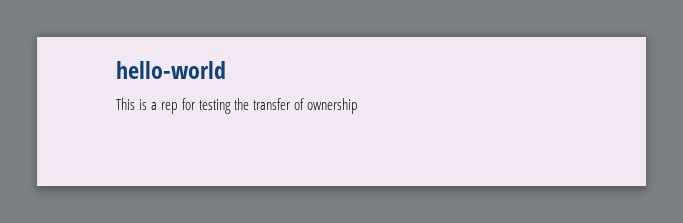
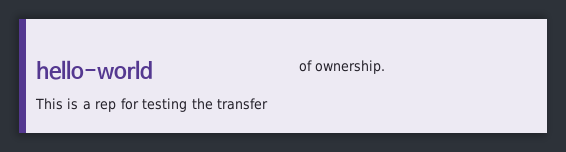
[307,98,359,114] ownership -> [315,60,385,74] ownership.

